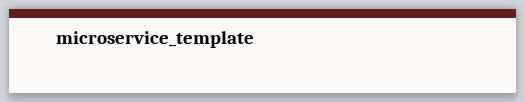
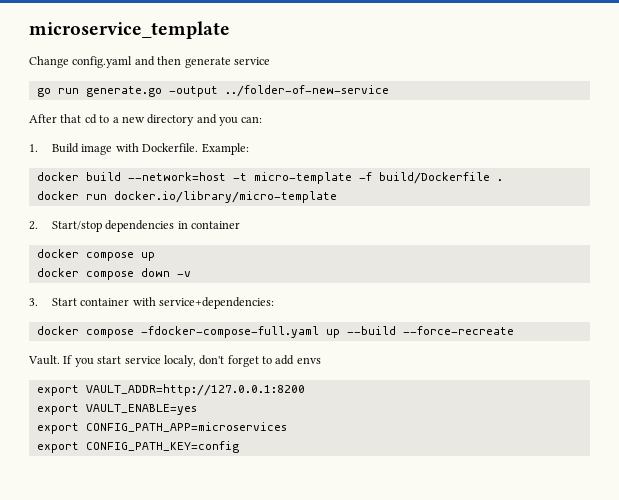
(254, 39) none -> [29,56,270,68] [36,85,389,97] [29,114,263,126] [29,143,249,155] [36,172,503,184] [36,191,337,203] [29,220,241,232] [36,249,155,261] [36,268,191,280] [29,297,275,309] [36,326,514,338] [28,355,321,367] [36,384,305,396] [36,404,197,415] [36,422,287,434] [36,441,239,453] // Change config.yaml and then generate service // go run generate.go -output ../folder-of-new-service // After that cd to a new directory and you can: // 1. Build image with Dockerfile. Example: // docker build --network=host -t micro-template -f build/Dockerfile . // docker run docker.io/library/micro-template // 2. Start/stop dependencies in container // docker compose up // docker compose down -v // 3. Start container with service+dependencies: // docker compose -fdocker-compose-full.yaml up --build --force-recreate // Vault. If you start service localy, don't forget to add envs // export VAULT_ADDR=http://127.0.0.1:8200 // export VAULT_ENABLE=yes // export CONFIG_PATH_APP=microservices // export CONFIG_PATH_KEY=config

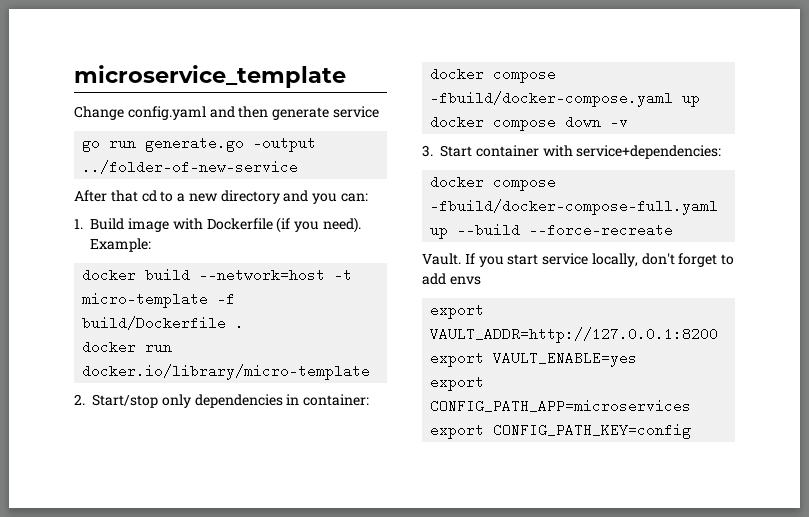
[142,143,199,152] Dockerfile. -> [206,217,361,233] Dockerfile (if you need).
(103, 226) none -> [161,394,191,408] only
[191,221,241,229] [36,249,134,261] container // docker compose -> [303,394,370,406] [430,67,557,83] [430,91,674,107] container: // docker compose -fbuild/docker-compose.yaml
[140,326,319,338] -fdocker-compose-full.yaml -> [430,199,719,215] -fbuild/docker-compose-full.yaml
[163,355,196,367] localy, -> [591,253,638,267] locally,

